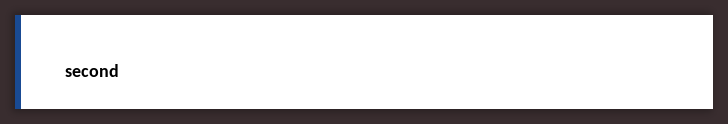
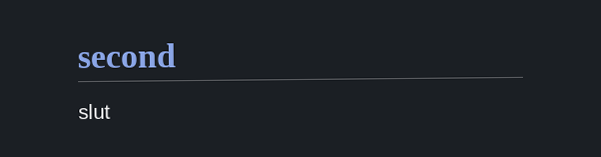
(119, 70) none -> [78,103,111,120] // slut

